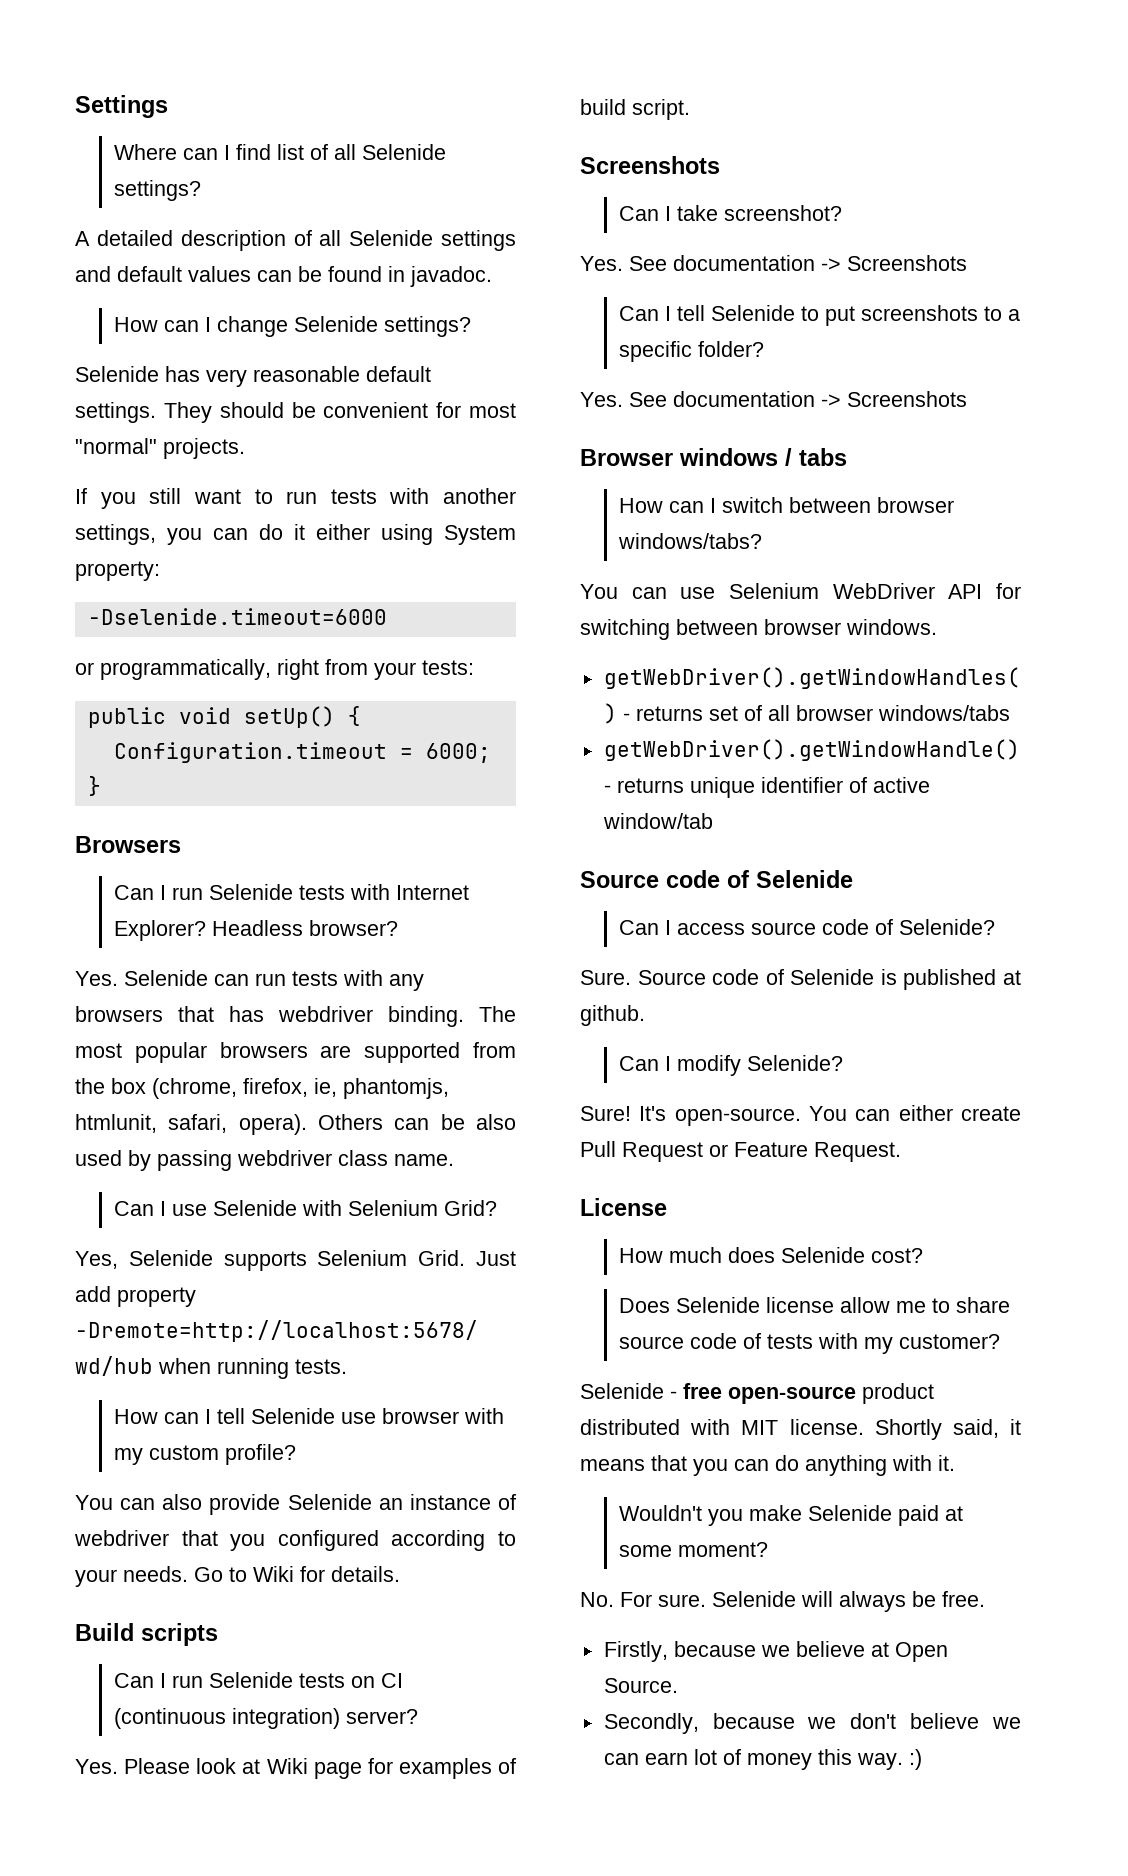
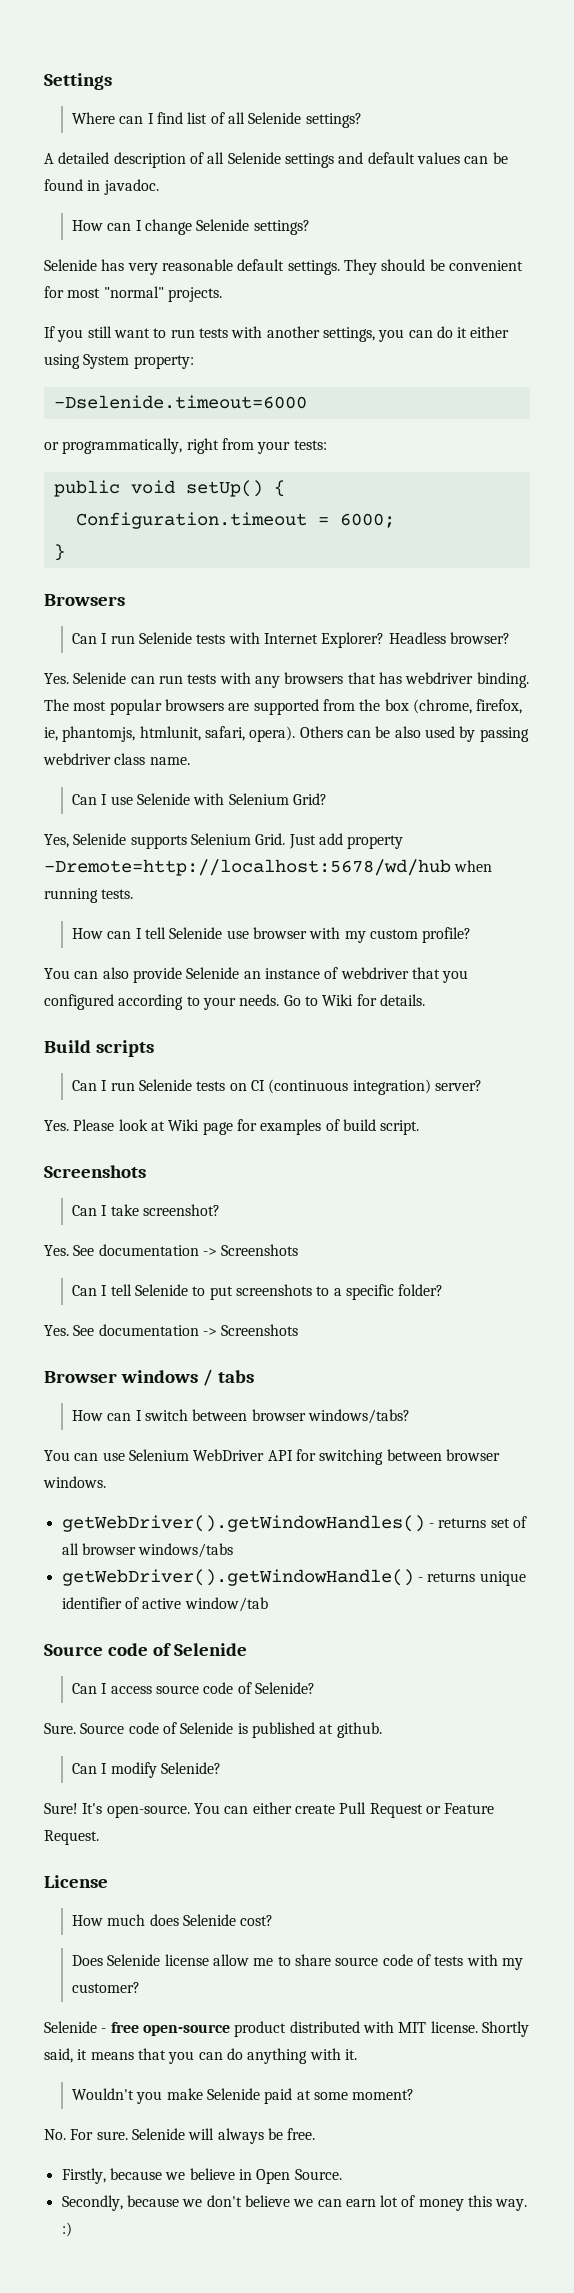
[870,1642,889,1657] at -> [238,2169,252,2180] in

